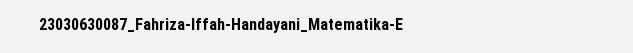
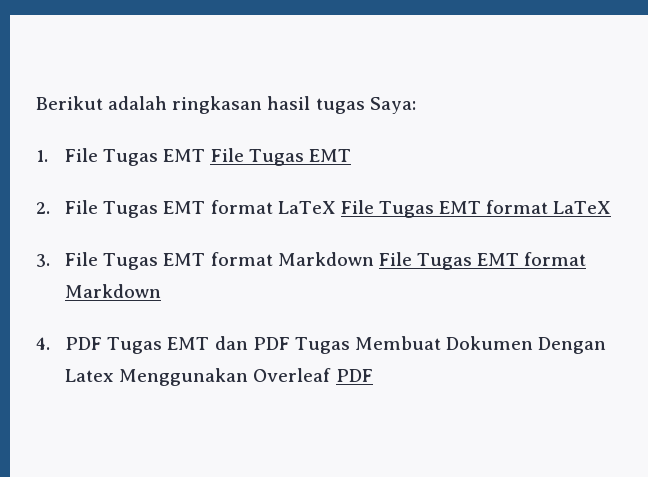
[39,18,403,33] 23030630087_Fahriza-Iffah-Handayani_Matematika-E -> [36,96,416,114] [36,148,351,166] [36,200,612,218] [36,252,587,270] [65,284,162,298] [36,336,607,354] [65,368,373,386] Berikut adalah ringkasan hasil tugas Saya: // 1. File Tugas EMT File Tugas EMT // 2. File Tugas EMT format LaTeX File Tugas EMT format LaTeX // 3. File Tugas EMT format Markdown File Tugas EMT format Markdown // 4. PDF Tugas EMT dan PDF Tugas Membuat Dokumen Dengan Latex Menggunakan Overleaf PDF

